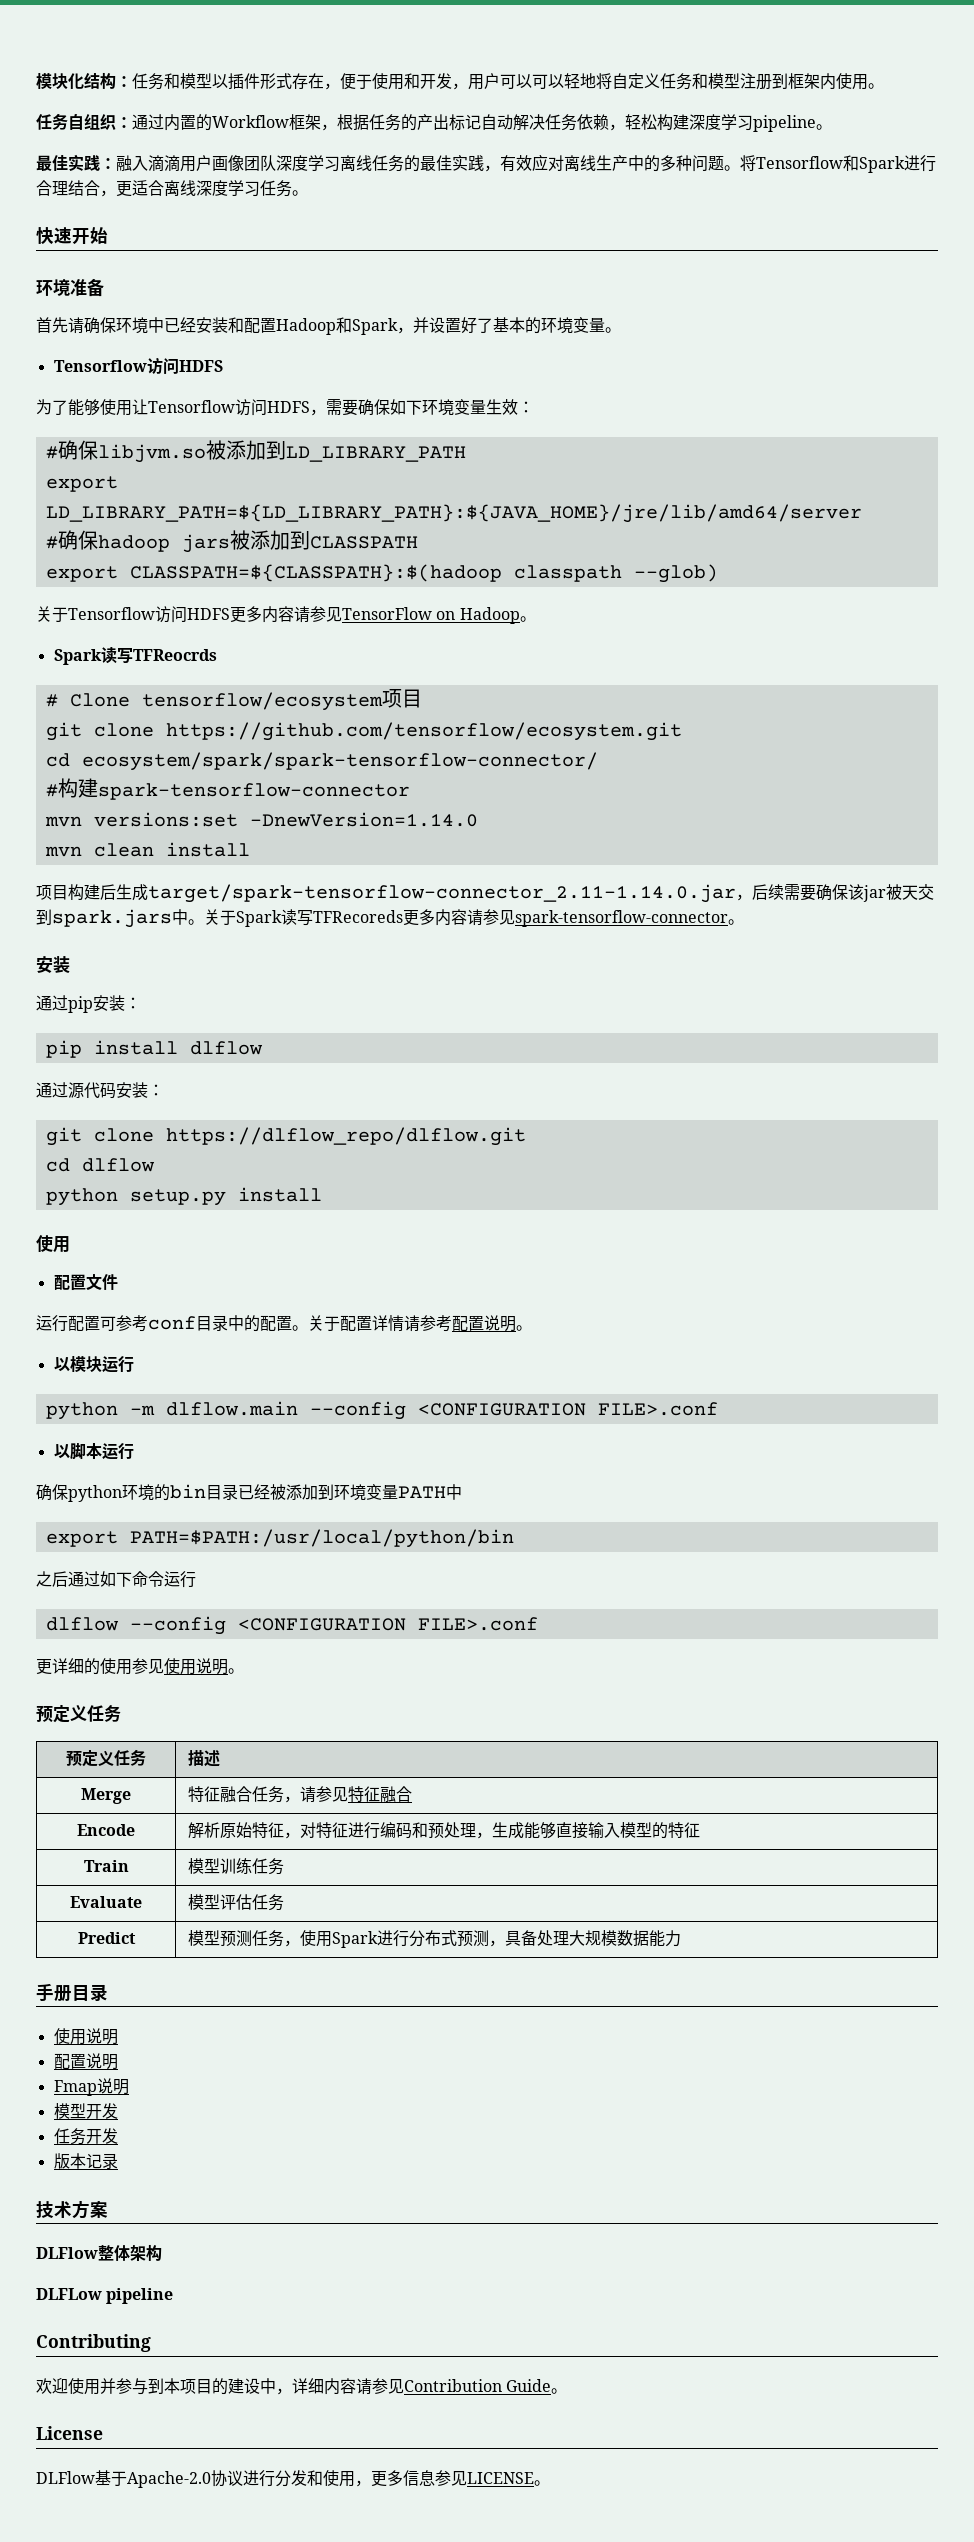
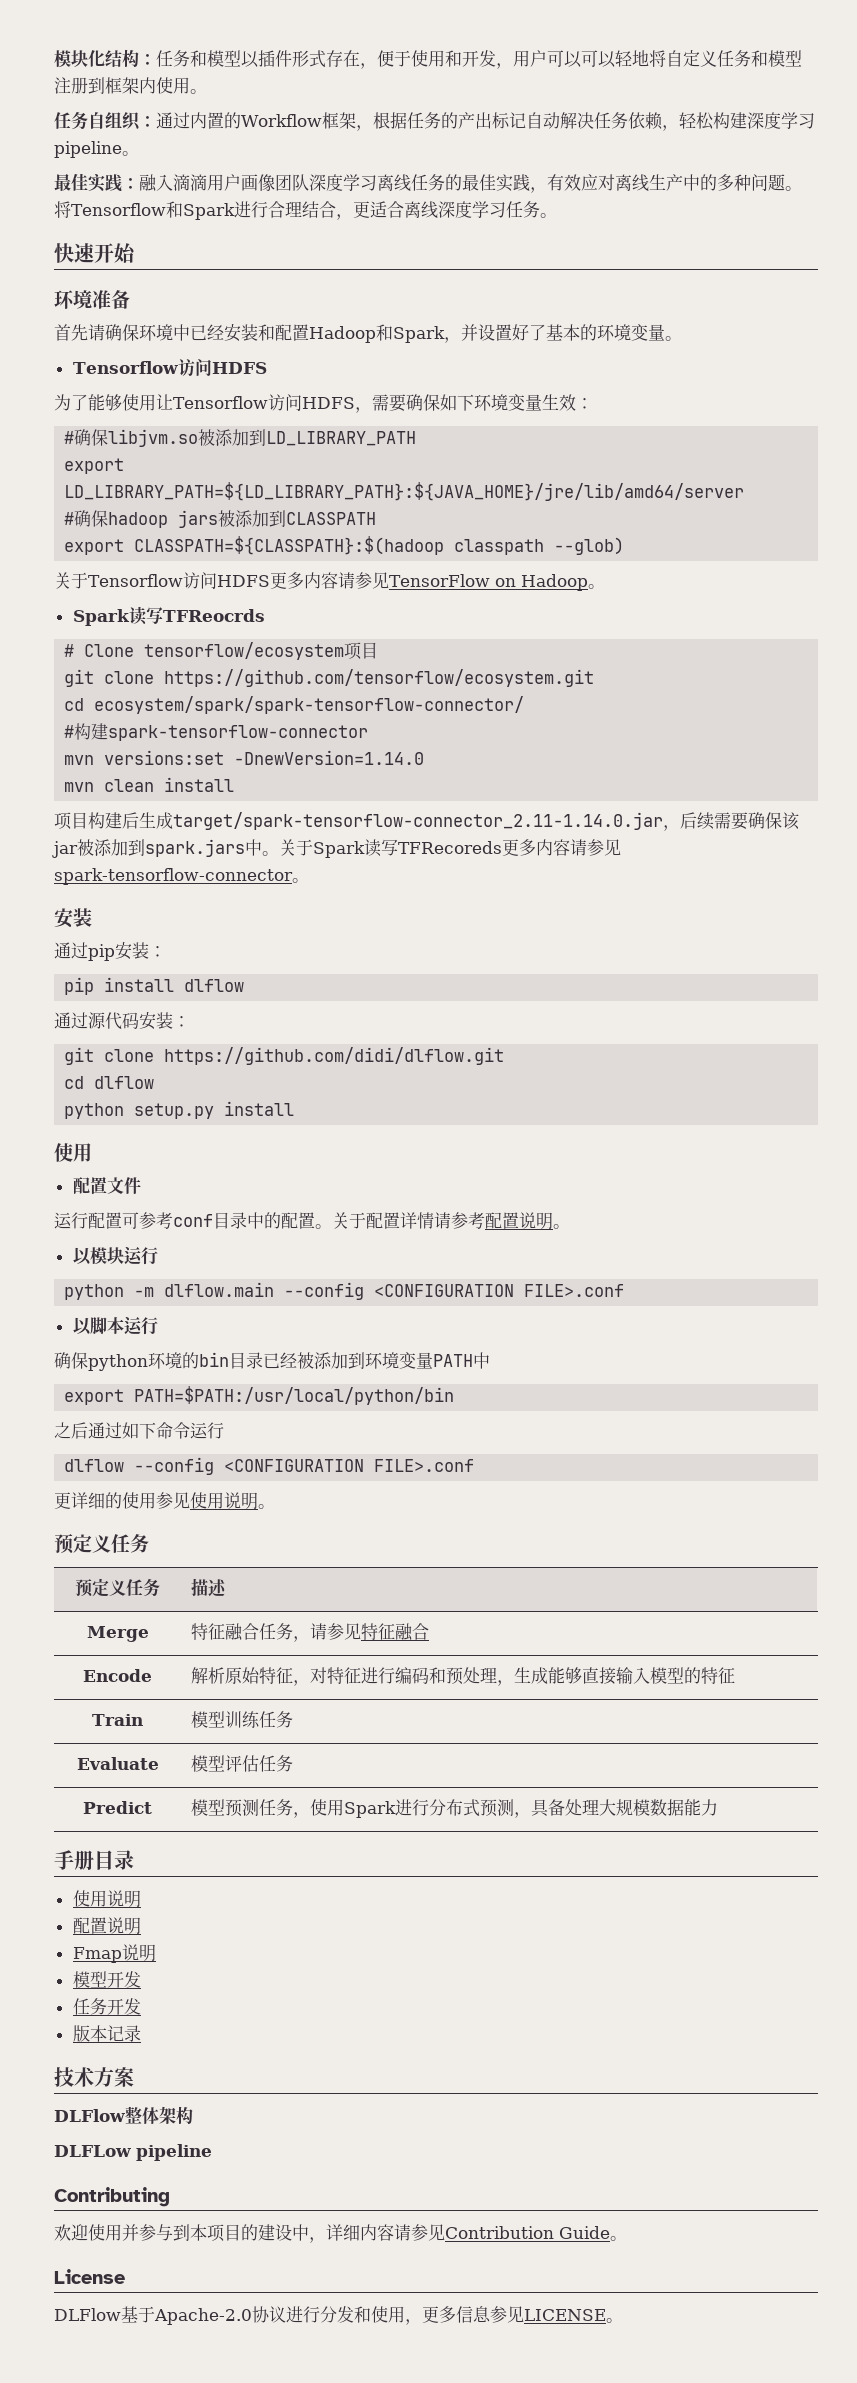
[902,884,934,900] 天交 -> [94,839,128,856] 添加
[165,1127,526,1146] https://dlflow_repo/dlflow.git -> [164,1047,505,1065] https://github.com/didi/dlflow.git

